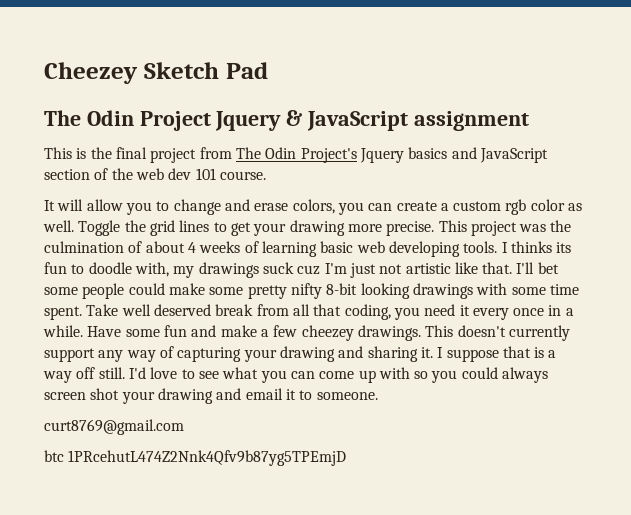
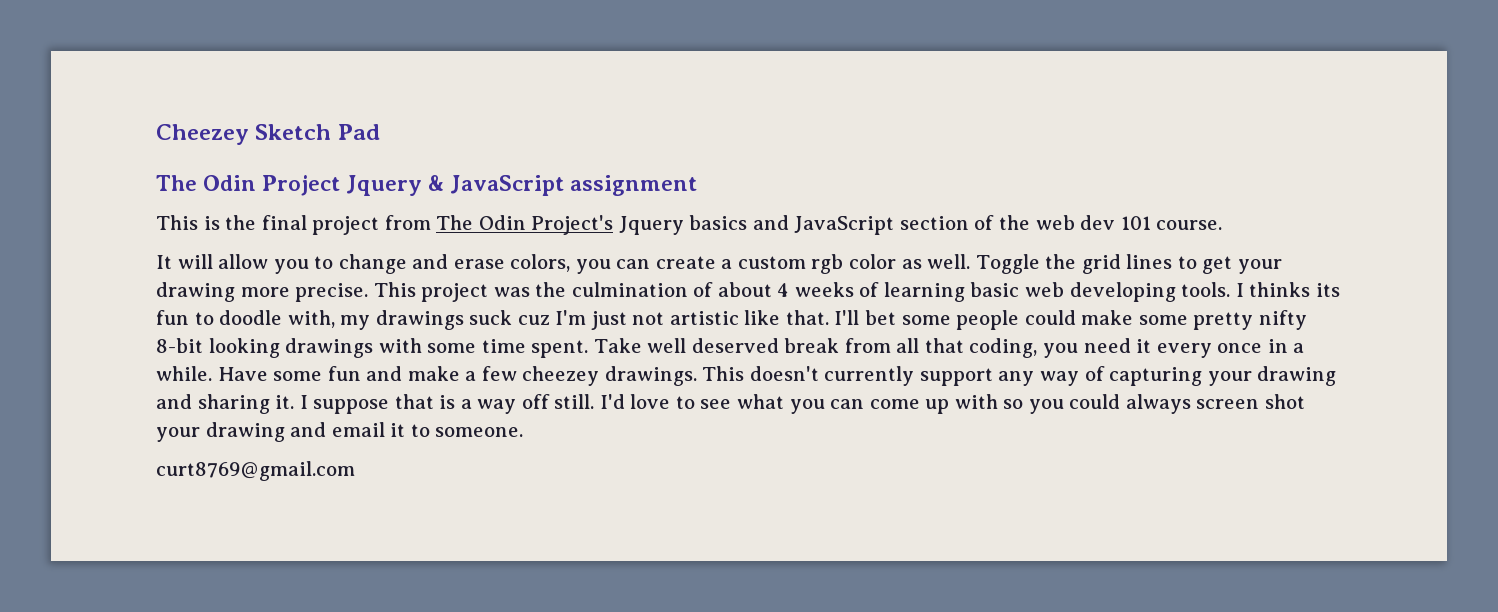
[44,450,347,466] // btc 1PRcehutL474Z2Nnk4Qfv9b87yg5TPEmjD -> (355, 471) none

